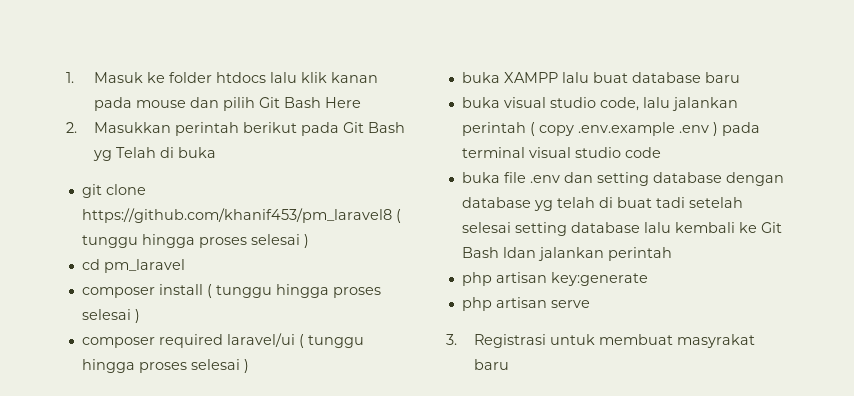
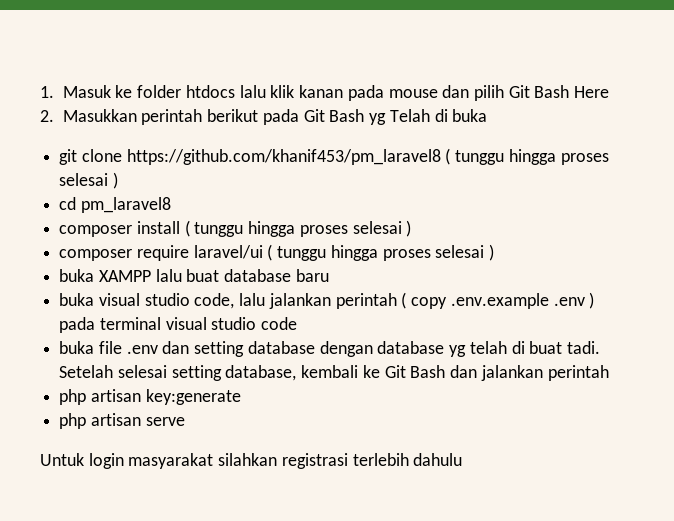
[103,259,185,273] pm_laravel -> [80,197,171,213] pm_laravel8
[158,334,223,348] required -> [136,245,189,261] require
[655,197,743,208] [461,222,671,236] tadi setelah selesai setting database lalu -> [566,341,600,354] [59,365,297,381] tadi. Setelah selesai setting database,
[502,247,536,258] ldan -> [450,365,478,378] dan
[446,334,755,348] [473,359,509,370] 3. Registrasi untuk membuat masyrakat baru -> [40,453,463,469] Untuk login masyarakat silahkan registrasi terlebih dahulu

